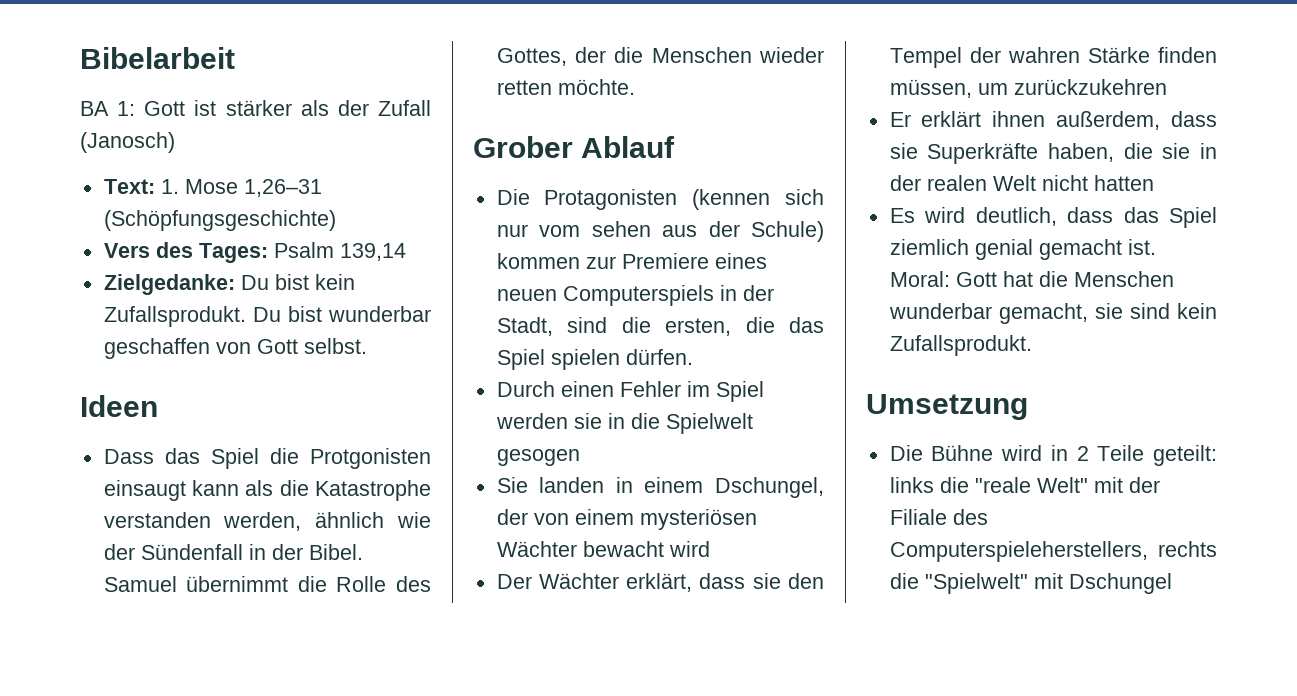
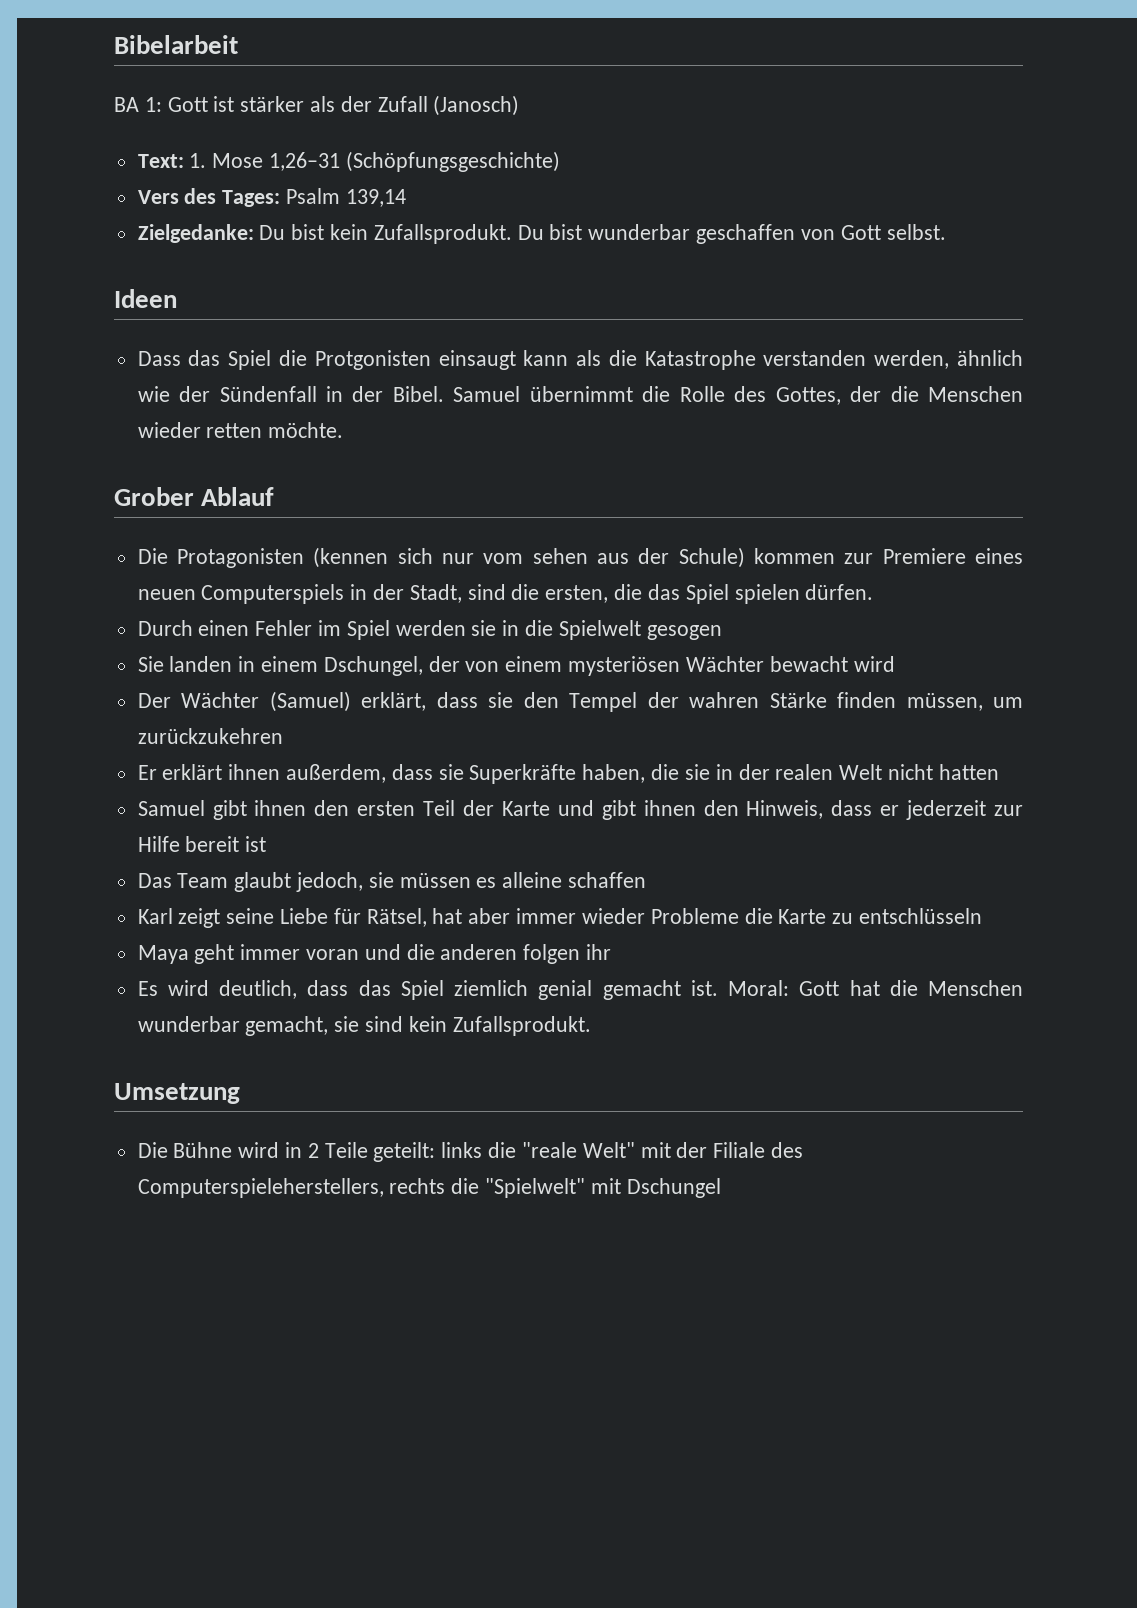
(619, 581) none -> [269,691,351,712] (Samuel)
(1154, 183) none -> [137,800,1024,820] [137,836,267,852] [137,872,647,892] [137,908,982,928] [137,944,612,964] // Samuel gibt ihnen den ersten Teil der Karte und gibt ihnen den Hinweis, dass er jederzeit zur Hilfe bereit ist // Das Team glaubt jedoch, sie müssen es alleine schaffen // Karl zeigt seine Liebe für Rätsel, hat aber immer wieder Probleme die Karte zu entschlüsseln // Maya geht immer voran und die anderen folgen ihr

